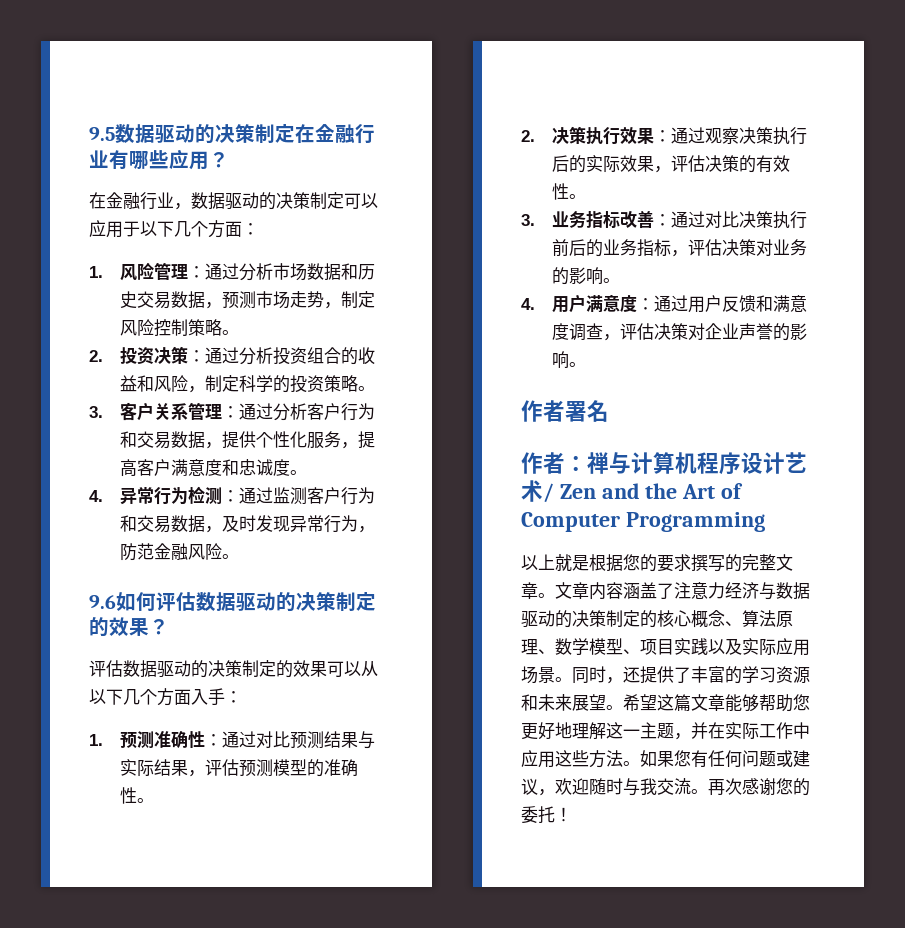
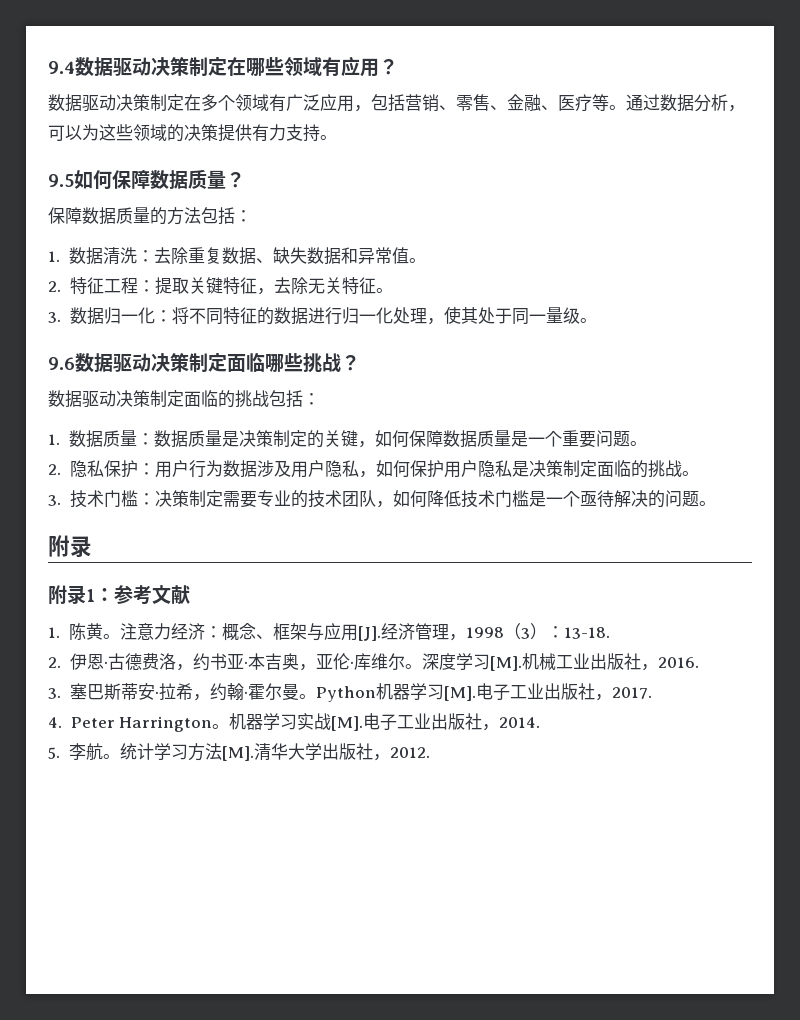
[89,124,375,144] [89,150,169,170] 9.5数据驱动的决策制定在金融行业有哪些 -> [48,57,341,77] 9.4数据驱动决策制定在哪些领域有
[89,192,378,210] [89,220,259,238] [89,262,375,281] [119,291,375,309] [119,319,239,337] [89,346,375,365] [119,375,375,393] [89,402,375,421] [119,431,375,449] [119,459,307,477] [89,486,375,505] [119,515,375,533] [119,543,239,561] [89,592,376,612] [89,617,169,637] [89,660,378,678] [89,688,242,706] [89,731,375,749] [119,759,358,777] [119,787,154,804] [521,126,807,145] [551,155,790,173] [551,183,586,200] [521,210,807,229] [551,239,807,257] [551,267,620,285] [521,294,807,313] [551,323,807,341] [551,351,586,369] [521,400,609,422] [521,452,807,475] [521,480,744,503] [521,512,765,532] [521,554,793,572] [521,582,810,600] [521,610,793,628] [521,638,810,656] [521,666,810,684] [521,694,810,712] [521,722,810,740] [521,750,810,768] [521,778,810,796] [521,806,572,823] 在金融行业，数据驱动的决策制定可以应用于以下几个方面： // 1.风险管理：通过分析市场数据和历史交易数据，预测市场走势，制定风险控制策略。 // 2.投资决策：通过分析投资组合的收益和风险，制定科学的投资策略。 // 3.客户关系管理：通过分析客户行为和交易数据，提供个性化服务，提高客户满意度和忠诚度。 // 4.异常行为检测：通过监测客户行为和交易数据，及时发现异常行为，防范金融风险。 // 9.6如何评估数据驱动的决策制定的效果？ // 评估数据驱动的决策制定的效果可以从以下几个方面入手： // 1.预测准确性：通过对比预测结果与实际结果，评估预测模型的准确性。 // 2.决策执行效果：通过观察决策执行后的实际效果，评估决策的有效性。 // 3.业务指标改善：通过对比决策执行前后的业务指标，评估决策对业务的影响。 // 4.用户满意度：通过用户反馈和满意度调查，评估决策对企业声誉的影响。 // 作者署名 // 作者：禅与计算机程序设计艺术/ Zen and the Art of Computer Programming // 以上就是根据您的要求撰写的完整文章。文章内容涵盖了注意力经济与数据驱动的决策制定的核心概念、算法原理、数学模型、项目实践以及实际应用场景。同时，还提供了丰富的学习资源和未来展望。希望这篇文章能够帮助您更好地理解这一主题，并在实际工作中应用这些方法。如果您有任何问题或建议，欢迎随时与我交流。再次感谢您的委托！ -> [48,94,745,112] [48,124,337,142] [48,169,245,190] [48,207,252,225] [48,247,427,265] [48,277,393,295] [48,306,597,325] [48,352,360,373] [48,390,320,408] [48,430,648,448] [48,460,699,478] [48,490,716,508] [48,535,92,558] [48,585,190,605] [48,623,611,641] [48,653,699,671] [48,683,652,702] [48,713,541,732] [48,743,431,761] 数据驱动决策制定在多个领域有广泛应用，包括营销、零售、金融、医疗等。通过数据分析，可以为这些领域的决策提供有力支持。 // 9.5如何保障数据质量？ // 保障数据质量的方法包括： // 1.数据清洗：去除重复数据、缺失数据和异常值。 // 2.特征工程：提取关键特征，去除无关特征。 // 3.数据归一化：将不同特征的数据进行归一化处理，使其处于同一量级。 // 9.6数据驱动决策制定面临哪些挑战？ // 数据驱动决策制定面临的挑战包括： // 1.数据质量：数据质量是决策制定的关键，如何保障数据质量是一个重要问题。 // 2.隐私保护：用户行为数据涉及用户隐私，如何保护用户隐私是决策制定面临的挑战。 // 3.技术门槛：决策制定需要专业的技术团队，如何降低技术门槛是一个亟待解决的问题。 // 附录 // 附录1：参考文献 // 1.陈黄。注意力经济：概念、框架与应用[J].经济管理，1998（3）：13-18. // 2.伊恩·古德费洛，约书亚·本吉奥，亚伦·库维尔。深度学习[M].机械工业出版社，2016. // 3.塞巴斯蒂安·拉希，约翰·霍尔曼。Python机器学习[M].电子工业出版社，2017. // 4. Peter Harrington。机器学习实战[M].电子工业出版社，2014. // 5.李航。统计学习方法[M].清华大学出版社，2012.

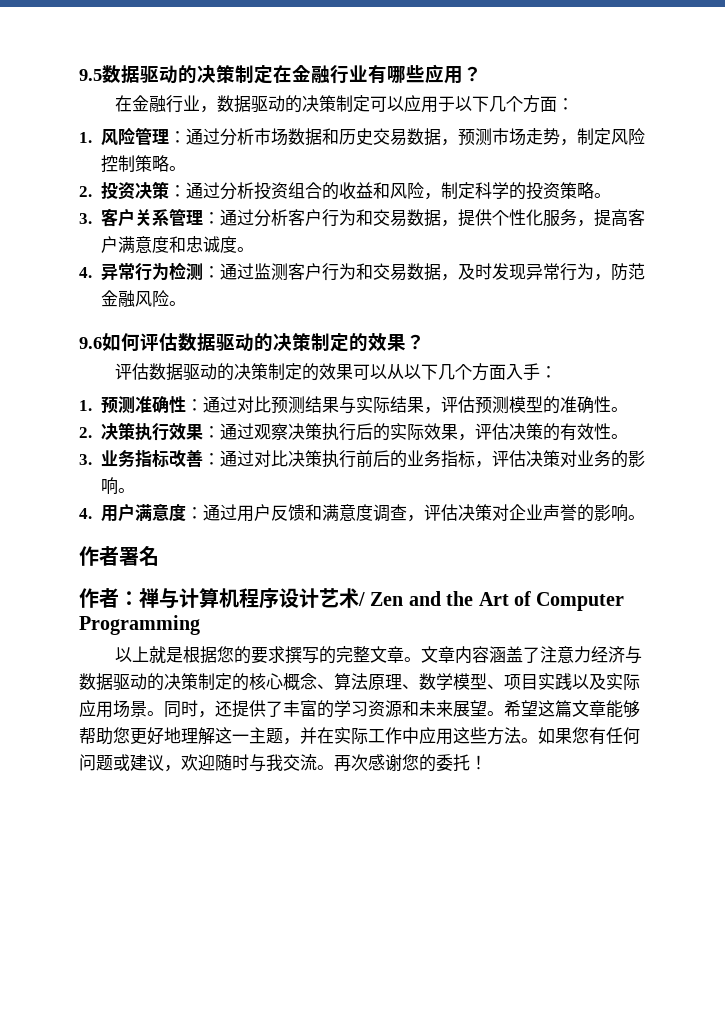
[48,57,341,77] 9.4数据驱动决策制定在哪些领域有 -> [79,65,425,84] 9.5数据驱动的决策制定在金融行业有哪些
[48,94,745,112] [48,124,337,142] [48,169,245,190] [48,207,252,225] [48,247,427,265] [48,277,393,295] [48,306,597,325] [48,352,360,373] [48,390,320,408] [48,430,648,448] [48,460,699,478] [48,490,716,508] [48,535,92,558] [48,585,190,605] [48,623,611,641] [48,653,699,671] [48,683,652,702] [48,713,541,732] [48,743,431,761] 数据驱动决策制定在多个领域有广泛应用，包括营销、零售、金融、医疗等。通过数据分析，可以为这些领域的决策提供有力支持。 // 9.5如何保障数据质量？ // 保障数据质量的方法包括： // 1.数据清洗：去除重复数据、缺失数据和异常值。 // 2.特征工程：提取关键特征，去除无关特征。 // 3.数据归一化：将不同特征的数据进行归一化处理，使其处于同一量级。 // 9.6数据驱动决策制定面临哪些挑战？ // 数据驱动决策制定面临的挑战包括： // 1.数据质量：数据质量是决策制定的关键，如何保障数据质量是一个重要问题。 // 2.隐私保护：用户行为数据涉及用户隐私，如何保护用户隐私是决策制定面临的挑战。 // 3.技术门槛：决策制定需要专业的技术团队，如何降低技术门槛是一个亟待解决的问题。 // 附录 // 附录1：参考文献 // 1.陈黄。注意力经济：概念、框架与应用[J].经济管理，1998（3）：13-18. // 2.伊恩·古德费洛，约书亚·本吉奥，亚伦·库维尔。深度学习[M].机械工业出版社，2016. // 3.塞巴斯蒂安·拉希，约翰·霍尔曼。Python机器学习[M].电子工业出版社，2017. // 4. Peter Harrington。机器学习实战[M].电子工业出版社，2014. // 5.李航。统计学习方法[M].清华大学出版社，2012. -> [115,95,575,113] [79,127,645,146] [100,155,186,173] [79,181,611,200] [79,208,645,227] [100,236,254,253] [79,262,645,281] [100,290,186,307] [79,332,425,352] [115,363,558,381] [79,396,628,414] [79,422,628,441] [79,449,645,468] [100,477,135,495] [79,503,645,522] [79,546,159,566] [79,588,625,611] [79,615,200,635] [115,646,643,664] [79,673,640,691] [79,700,640,718] [79,727,640,745] [79,754,487,772] 在金融行业，数据驱动的决策制定可以应用于以下几个方面： // 1.风险管理：通过分析市场数据和历史交易数据，预测市场走势，制定风险控制策略。 // 2.投资决策：通过分析投资组合的收益和风险，制定科学的投资策略。 // 3.客户关系管理：通过分析客户行为和交易数据，提供个性化服务，提高客户满意度和忠诚度。 // 4.异常行为检测：通过监测客户行为和交易数据，及时发现异常行为，防范金融风险。 // 9.6如何评估数据驱动的决策制定的效果？ // 评估数据驱动的决策制定的效果可以从以下几个方面入手： // 1.预测准确性：通过对比预测结果与实际结果，评估预测模型的准确性。 // 2.决策执行效果：通过观察决策执行后的实际效果，评估决策的有效性。 // 3.业务指标改善：通过对比决策执行前后的业务指标，评估决策对业务的影响。 // 4.用户满意度：通过用户反馈和满意度调查，评估决策对企业声誉的影响。 // 作者署名 // 作者：禅与计算机程序设计艺术/ Zen and the Art of Computer Programming // 以上就是根据您的要求撰写的完整文章。文章内容涵盖了注意力经济与数据驱动的决策制定的核心概念、算法原理、数学模型、项目实践以及实际应用场景。同时，还提供了丰富的学习资源和未来展望。希望这篇文章能够帮助您更好地理解这一主题，并在实际工作中应用这些方法。如果您有任何问题或建议，欢迎随时与我交流。再次感谢您的委托！

